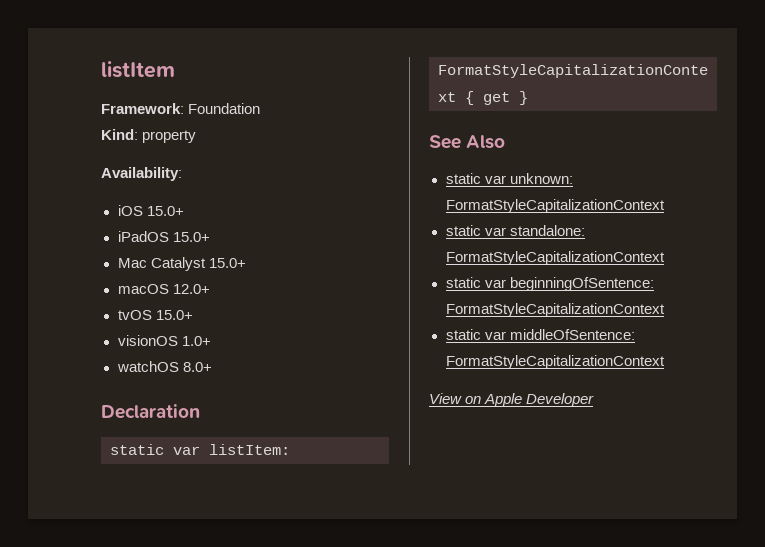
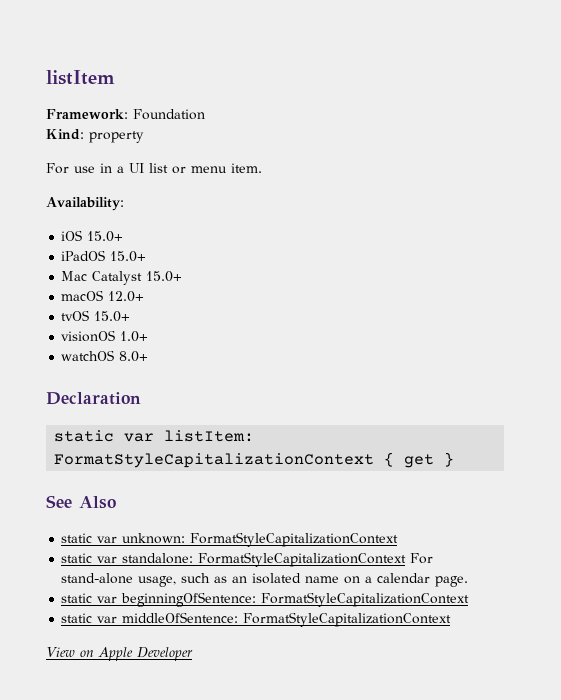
(197, 136) none -> [46,163,262,174] // For use in a UI list or menu item.
(665, 258) none -> [410,553,434,564] [61,573,469,587] For stand-alone usage, such as an isolated name on a calendar page.

